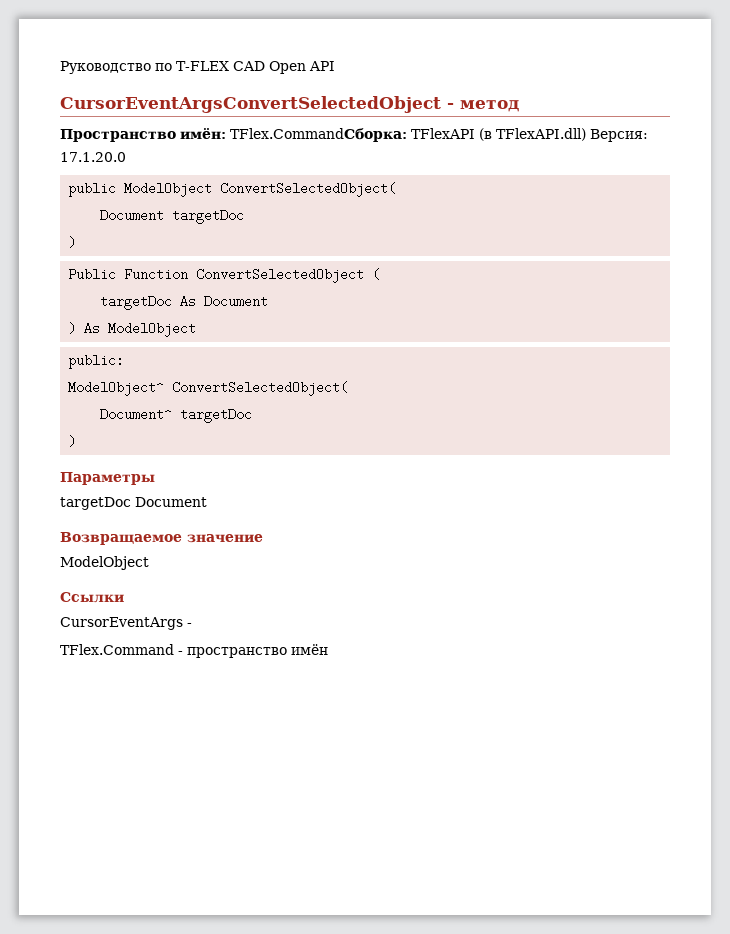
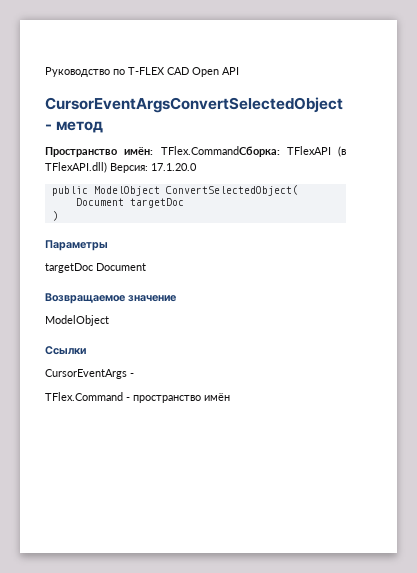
[68,268,381,283] [100,295,269,310] [68,322,197,337] [68,354,125,369] [68,381,349,396] [100,408,253,423] [68,435,77,448] // Public Function ConvertSelectedObject ( // targetDoc As Document // ) As ModelObject // public: // ModelObject^ ConvertSelectedObject( // Document^ targetDoc // ) -> (58, 216) none

